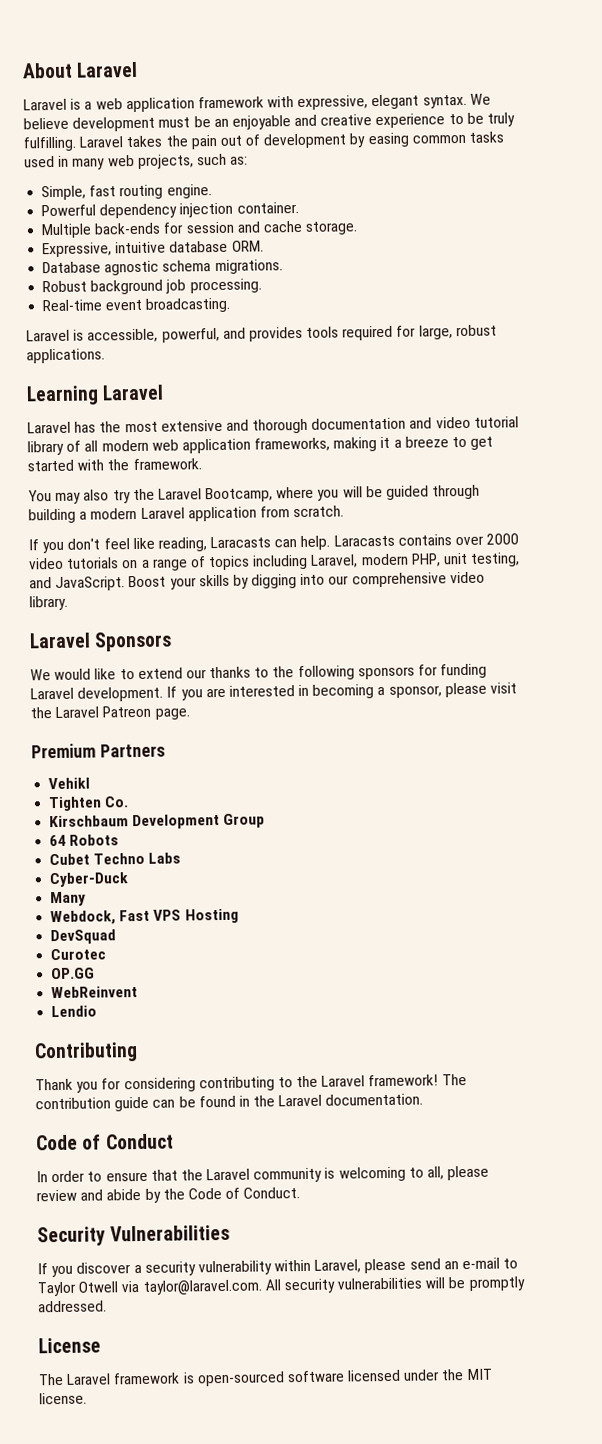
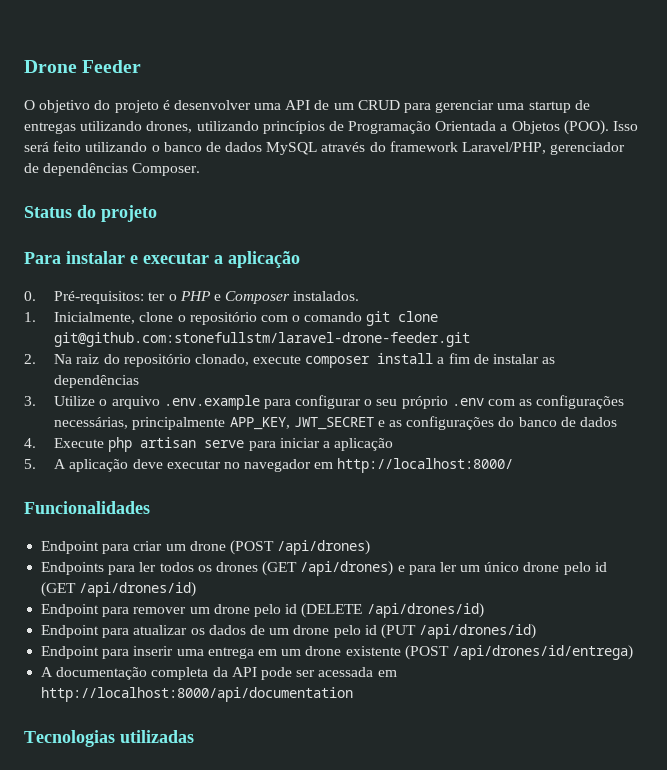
[22,61,139,79] [23,93,491,113] [23,112,516,132] [23,131,505,152] [24,153,249,170] [41,184,212,201] [41,201,299,219] [41,220,359,239] [42,240,264,258] [42,259,283,276] [42,278,262,295] [42,297,231,313] [26,324,497,343] [26,348,105,364] [26,384,165,406] [27,416,519,434] [27,436,494,456] [27,458,202,472] [28,484,481,504] [28,505,345,524] [28,533,520,554] [28,552,521,571] [29,571,485,591] [29,595,68,611] [29,631,173,652] [30,663,488,681] [30,682,518,702] [30,705,190,720] [31,743,166,759] [48,777,91,790] [48,796,130,812] [49,813,266,830] [49,834,120,847] [49,852,182,866] [49,872,129,888] [50,891,87,907] [50,908,239,926] [50,929,117,945] [50,948,107,961] [50,967,96,980] [51,986,139,999] [51,1005,98,1018] [34,1042,138,1063] [35,1074,467,1093] [35,1093,424,1112] [36,1133,174,1151] [36,1165,490,1183] [36,1187,301,1203] [37,1224,231,1247] [37,1257,519,1278] [37,1276,525,1297] [38,1300,107,1313] [38,1337,101,1354] [38,1368,493,1387] [39,1392,87,1405] About Laravel // Laravel is a web application framework with expressive, elegant syntax. We believe development must be an enjoyable and creative experience to be truly fulfilling. Laravel takes the pain out of development by easing common tasks used in many web projects, such as: // Simple, fast routing engine. // Powerful dependency injection container. // Multiple back-ends for session and cache storage. // Expressive, intuitive database ORM. // Database agnostic schema migrations. // Robust background job processing. // Real-time event broadcasting. // Laravel is accessible, powerful, and provides tools required for large, robust applications. // Learning Laravel // Laravel has the most extensive and thorough documentation and video tutorial library of all modern web application frameworks, making it a breeze to get started with the framework. // You may also try the Laravel Bootcamp, where you will be guided through building a modern Laravel application from scratch. // If you don't feel like reading, Laracasts can help. Laracasts contains over 2000 video tutorials on a range of topics including Laravel, modern PHP, unit testing, and JavaScript. Boost your skills by digging into our comprehensive video library. // Laravel Sponsors // We would like to extend our thanks to the following sponsors for funding Laravel development. If you are interested in becoming a sponsor, please visit the Laravel Patreon page. // Premium Partners // Vehikl // Tighten Co. // Kirschbaum Development Group // 64 Robots // Cubet Techno Labs // Cyber-Duck // Many // Webdock, Fast VPS Hosting // DevSquad // Curotec // OP.GG // WebReinvent // Lendio // Contributing // Thank you for considering contributing to the Laravel framework! The contribution guide can be found in the Laravel documentation. // Code of Conduct // In order to ensure that the Laravel community is welcoming to all, please review and abide by the Code of Conduct. // Security Vulnerabilities // If you discover a security vulnerability within Laravel, please send an e-mail to Taylor Otwell via taylor@laravel.com. All security vulnerabilities will be promptly addressed. // License // The Laravel framework is open-sourced software licensed under the MIT license. -> [24,60,142,73] [24,100,590,113] [24,120,639,135] [24,141,626,155] [24,163,201,176] [24,205,157,222] [24,251,300,268] [24,291,360,304] [24,311,439,326] [54,332,471,347] [24,353,556,368] [54,375,140,388] [24,395,625,410] [54,416,617,430] [24,437,394,452] [24,458,514,473] [24,501,150,514] [41,540,371,555] [41,561,607,576] [41,582,197,597] [41,603,484,618] [41,624,537,639] [41,645,633,660] [41,667,397,680] [41,687,354,702] [24,730,194,747] Drone Feeder // O objetivo do projeto é desenvolver uma API de um CRUD para gerenciar uma startup de entregas utilizando drones, utilizando princípios de Programação Orientada a Objetos (POO). Isso será feito utilizando o banco de dados MySQL através do framework Laravel/PHP, gerenciador de dependências Composer. // Status do projeto // Para instalar e executar a aplicação // 0. Pré-requisitos: ter o PHP e Composer instalados. // 1. Inicialmente, clone o repositório com o comando git clone git@github.com:stonefullstm/laravel-drone-feeder.git // 2. Na raiz do repositório clonado, execute composer install a fim de instalar as dependências // 3. Utilize o arquivo .env.example para configurar o seu próprio .env com as configurações necessárias, principalmente APP_KEY, JWT_SECRET e as configurações do banco de dados // 4. Execute php artisan serve para iniciar a aplicação // 5. A aplicação deve executar no navegador em http://localhost:8000/ // Funcionalidades // Endpoint para criar um drone (POST /api/drones) // Endpoints para ler todos os drones (GET /api/drones) e para ler um único drone pelo id (GET /api/drones/id) // Endpoint para remover um drone pelo id (DELETE /api/drones/id) // Endpoint para atualizar os dados de um drone pelo id (PUT /api/drones/id) // Endpoint para inserir uma entrega em um drone existente (POST /api/drones/id/entrega) // A documentação completa da API pode ser acessada em http://localhost:8000/api/documentation // Tecnologias utilizadas

